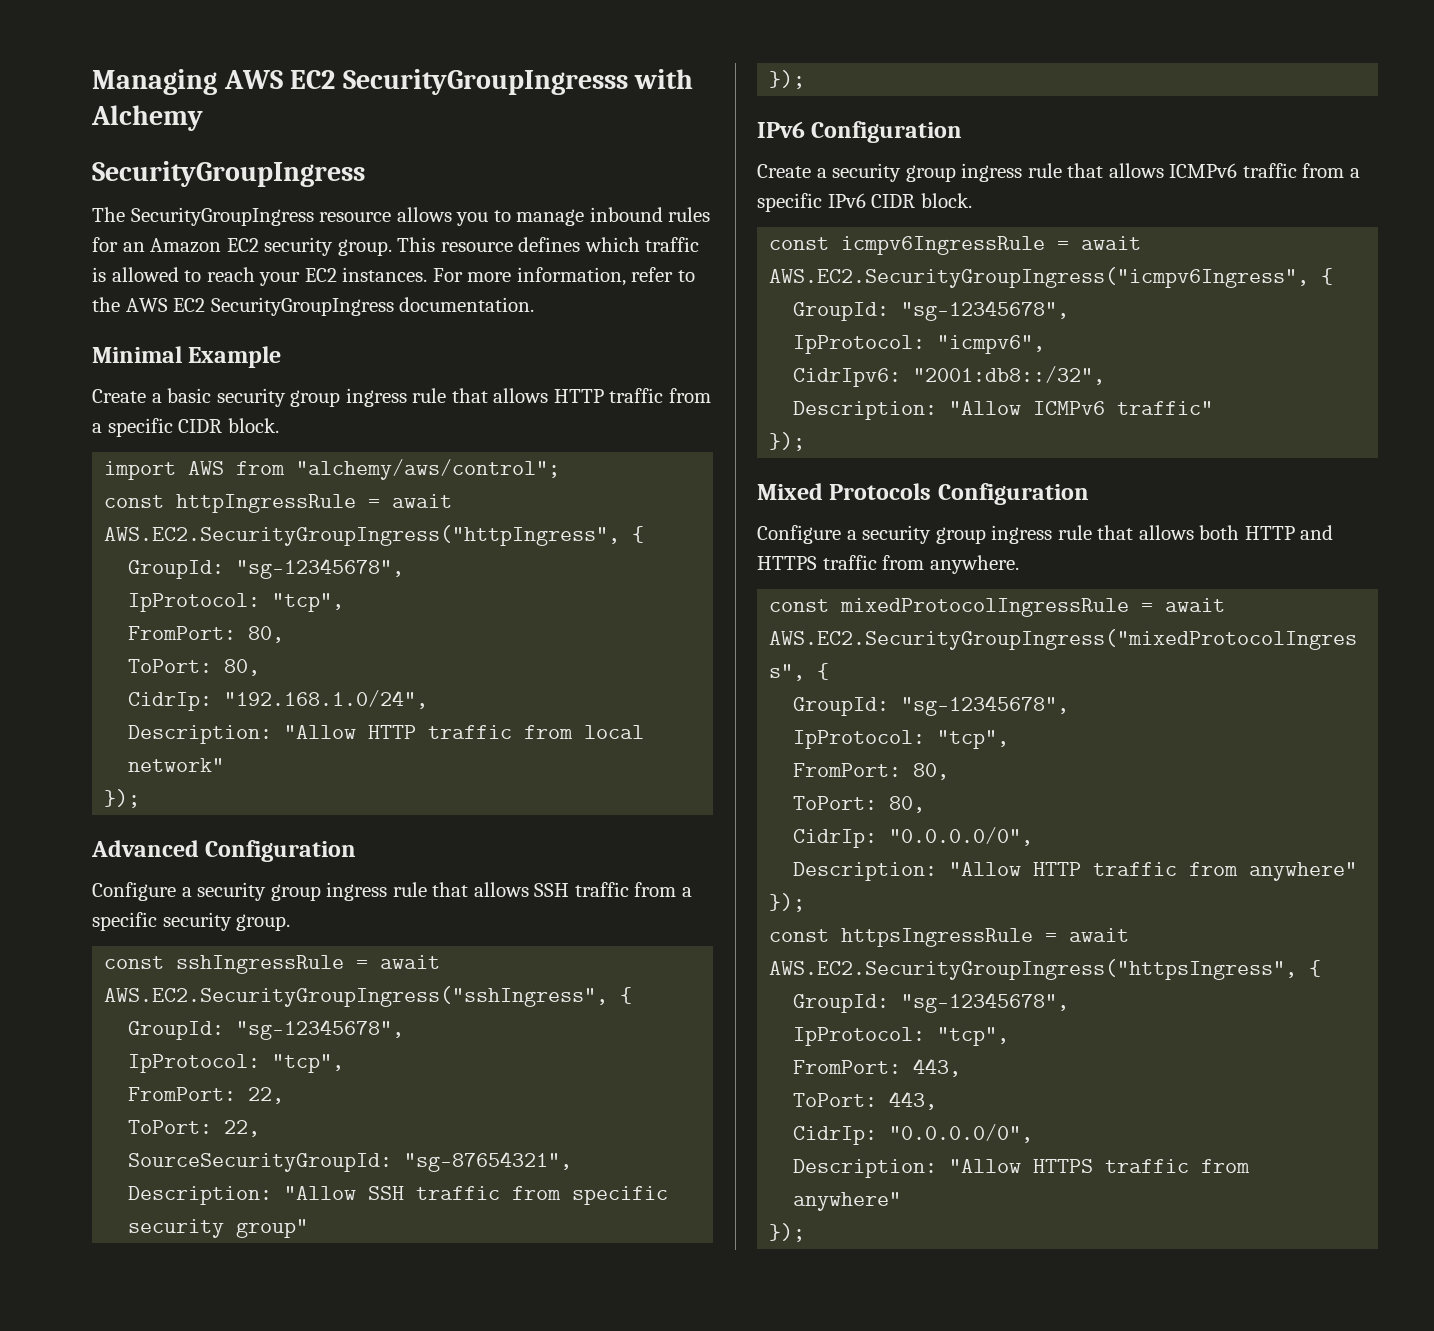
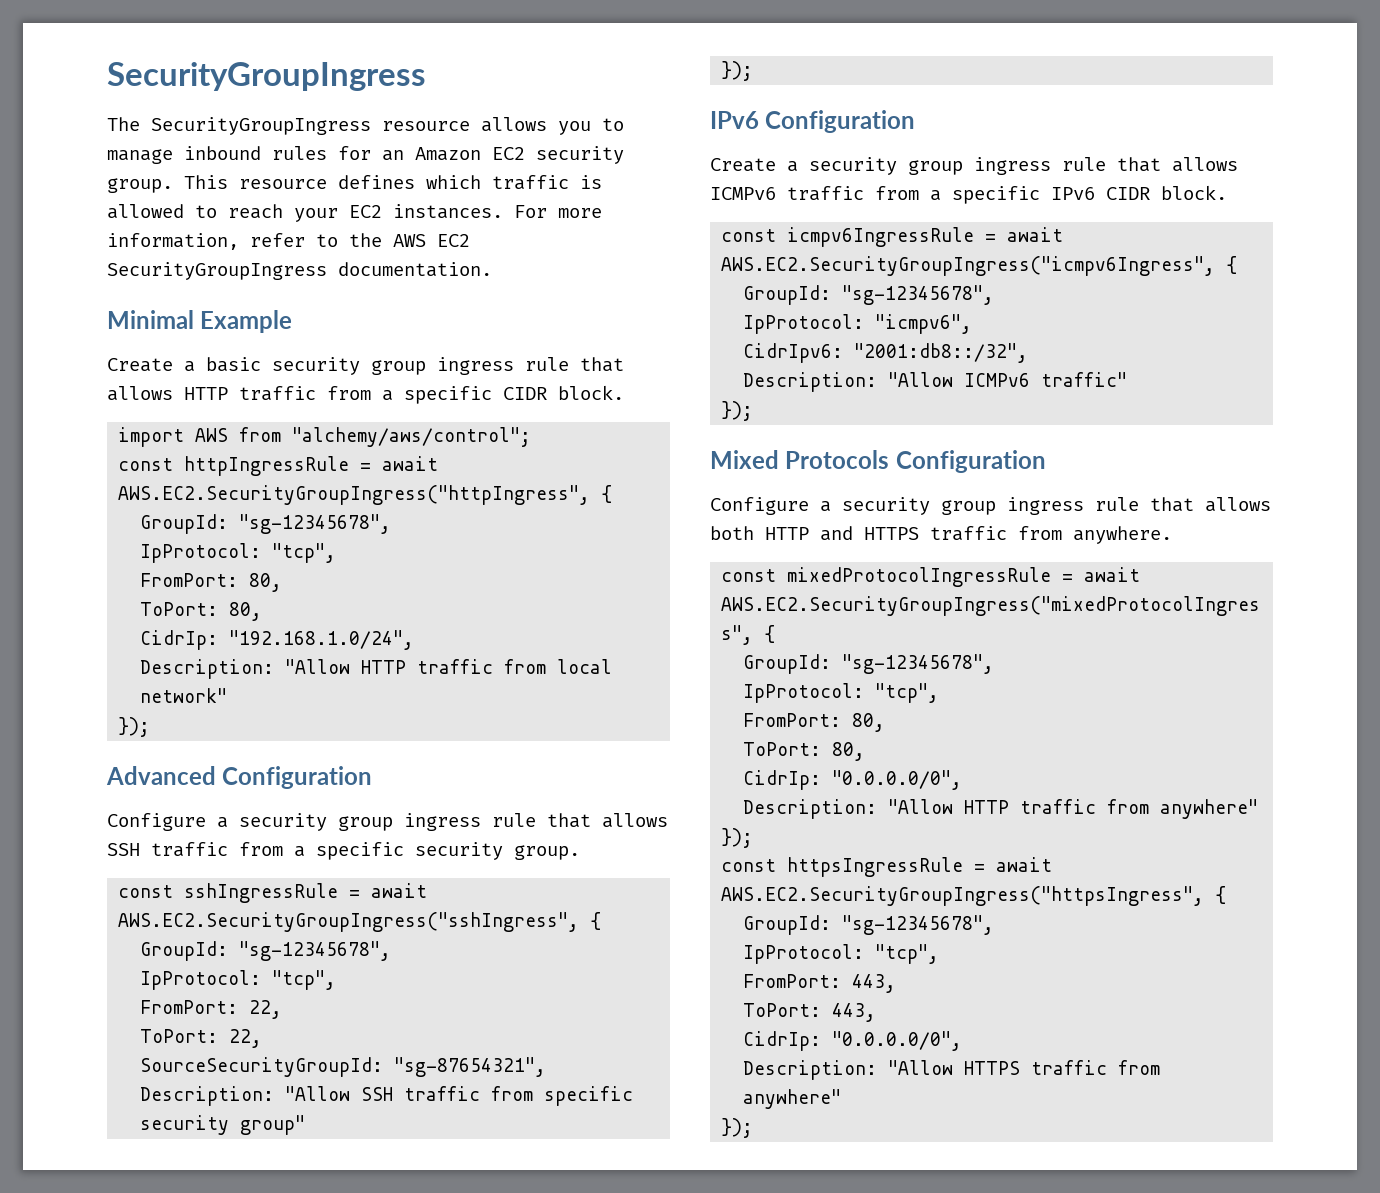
[92,69,694,95] [91,105,203,131] Managing AWS EC2 SecurityGroupIngresss with Alchemy // -> (107, 76) none

